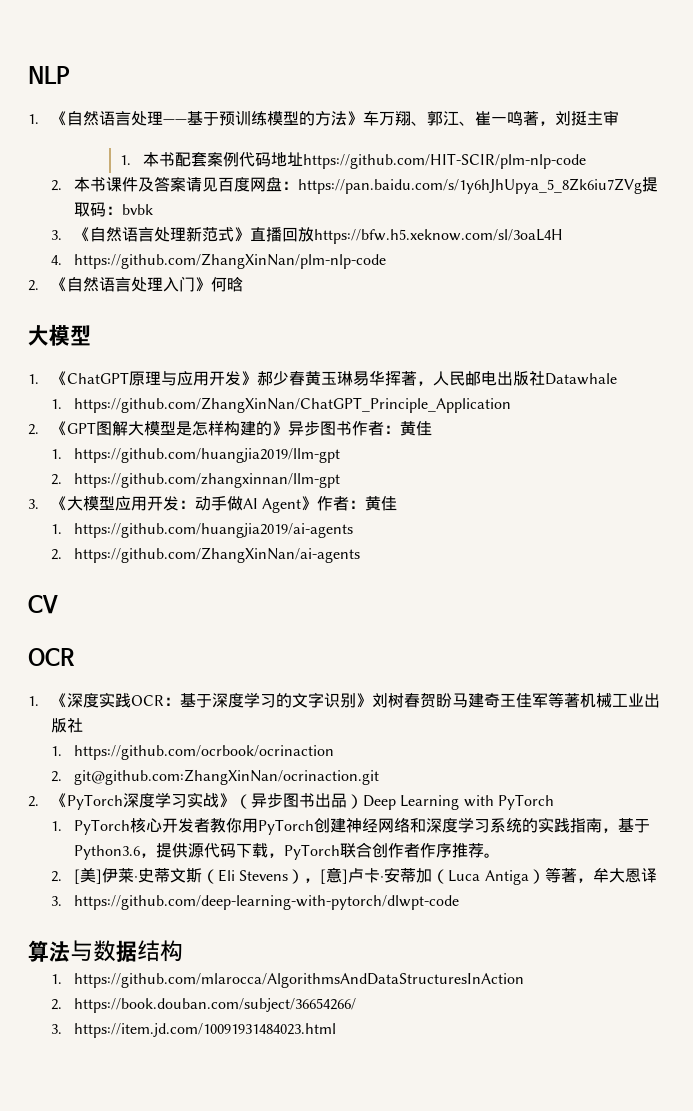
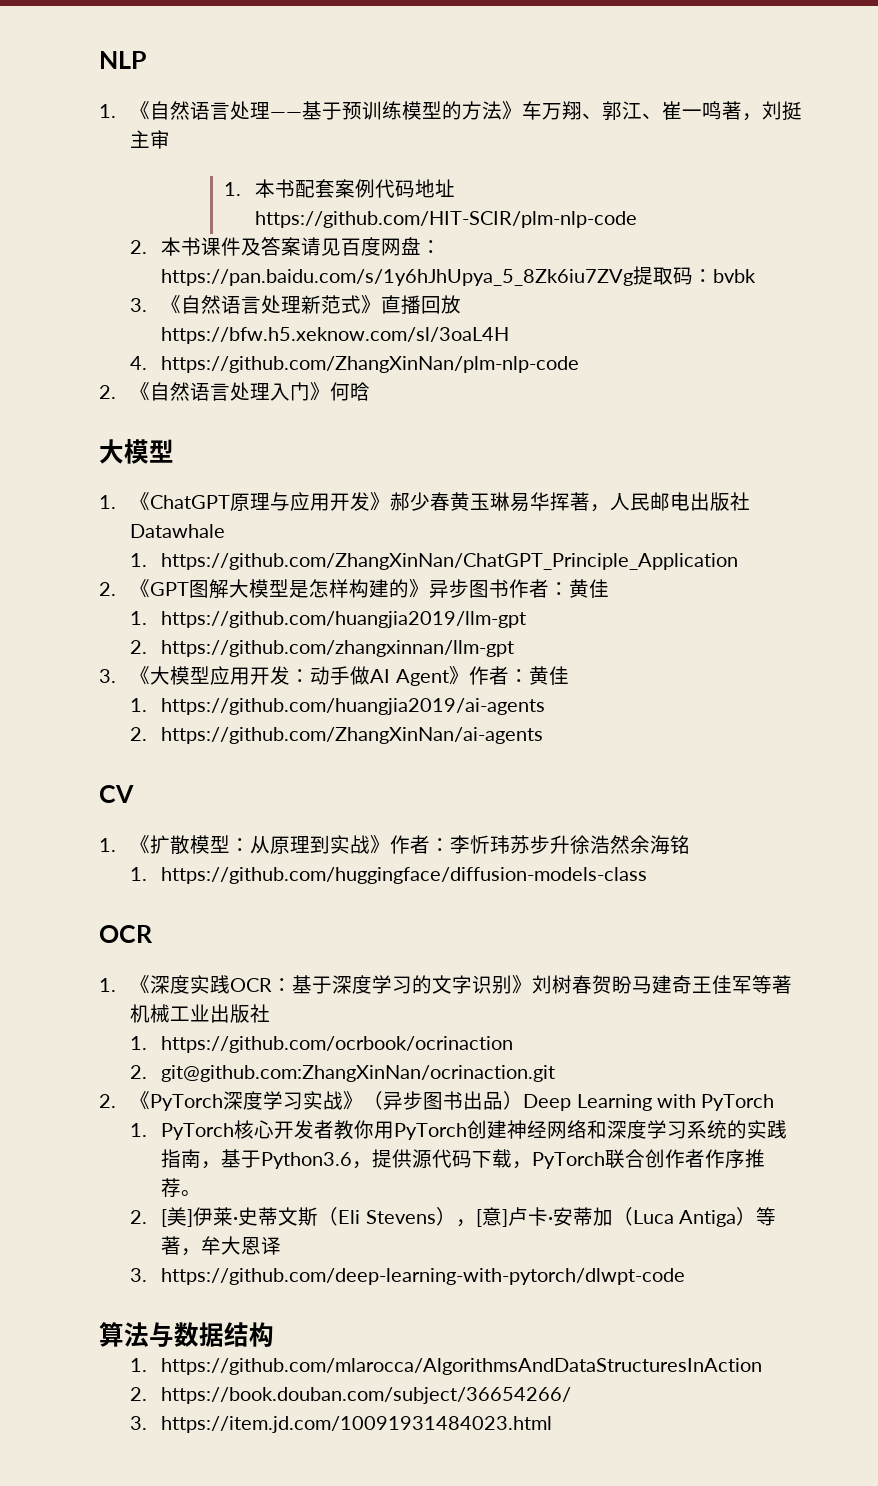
(58, 604) none -> [99,835,691,855] [130,867,648,884] // 1.《扩散模型：从原理到实战》作者：李忻玮苏步升徐浩然余海铭 // 1. https://github.com/huggingface/diffusion-models-class

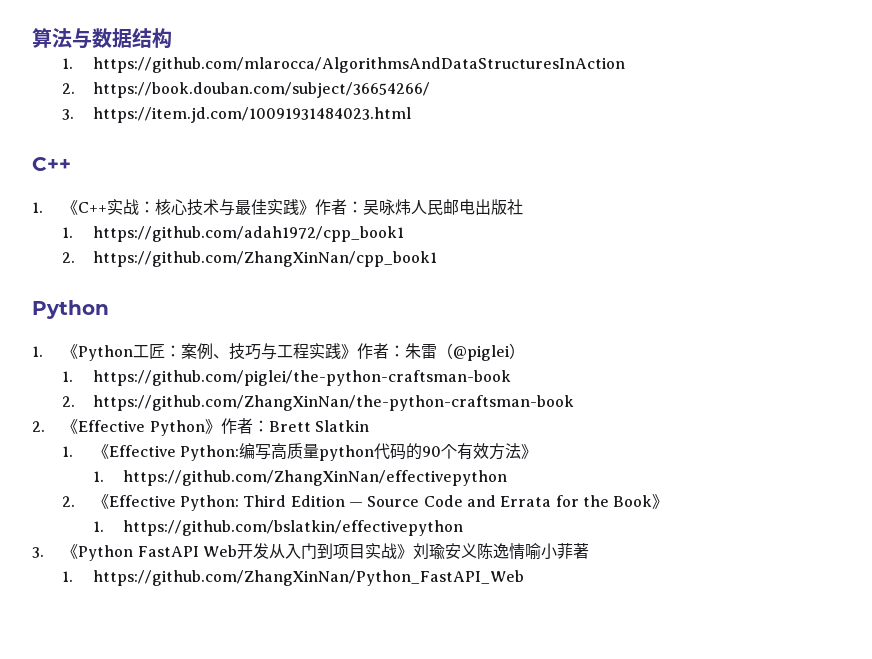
[99,51,146,69] [99,101,803,121] [130,130,171,149] [223,179,456,198] [255,211,638,228] [130,237,442,256] [161,266,757,286] [130,295,462,315] [161,327,510,344] [130,356,580,373] [99,382,371,401] [99,439,174,464] [99,492,751,512] [130,524,226,538] [130,553,739,570] [99,579,610,599] [130,611,527,628] [130,640,515,657] [99,666,569,686] [130,698,546,715] [130,727,544,744] [99,785,134,803] [99,835,691,855] [130,867,648,884] [99,925,153,943] [99,975,793,994] [130,1004,271,1023] [130,1036,514,1053] [130,1065,556,1082] [99,1091,775,1111] [130,1120,788,1140] [161,1149,766,1169] [161,1178,202,1197] [130,1207,776,1227] [161,1236,282,1256] [130,1268,686,1285] NLP // 1.《自然语言处理——基于预训练模型的方法》车万翔、郭江、崔一鸣著，刘挺主审 // 1.本书配套案例代码地址https://github.com/HIT-SCIR/plm-nlp-code // 2.本书课件及答案请见百度网盘：https://pan.baidu.com/s/1y6hJhUpya_5_8Zk6iu7ZVg提取码：bvbk // 3.《自然语言处理新范式》直播回放https://bfw.h5.xeknow.com/sl/3oaL4H // 4. https://github.com/ZhangXinNan/plm-nlp-code // 2.《自然语言处理入门》何晗 // 大模型 // 1.《ChatGPT原理与应用开发》郝少春黄玉琳易华挥著，人民邮电出版社Datawhale // 1. https://github.com/ZhangXinNan/ChatGPT_Principle_Application // 2.《GPT图解大模型是怎样构建的》异步图书作者：黄佳 // 1. https://github.com/huangjia2019/llm-gpt // 2. https://github.com/zhangxinnan/llm-gpt // 3.《大模型应用开发：动手做AI Agent》作者：黄佳 // 1. https://github.com/huangjia2019/ai-agents // 2. https://github.com/ZhangXinNan/ai-agents // CV // 1.《扩散模型：从原理到实战》作者：李忻玮苏步升徐浩然余海铭 // 1. https://github.com/huggingface/diffusion-models-class // OCR // 1.《深度实践OCR：基于深度学习的文字识别》刘树春贺盼马建奇王佳军等著机械工业出版社 // 1. https://github.com/ocrbook/ocrinaction // 2. git@github.com:ZhangXinNan/ocrinaction.git // 2.《PyTorch深度学习实战》（异步图书出品）Deep Learning with PyTorch // 1. PyTorch核心开发者教你用PyTorch创建神经网络和深度学习系统的实践指南，基于Python3.6，提供源代码下载，PyTorch联合创作者作序推荐。 // 2. [美]伊莱·史蒂文斯（Eli Stevens），[意]卢卡·安蒂加（Luca Antiga）等著，牟大恩译 // 3. https://github.com/deep-learning-with-pytorch/dlwpt-code // -> (32, 38) none
(553, 1424) none -> [32,157,71,171] [32,199,524,216] [62,226,404,242] [62,251,437,267] [32,300,109,319] [32,343,526,361] [62,370,511,386] [62,395,574,411] [32,418,370,436] [62,443,538,461] [92,470,508,486] [62,494,669,511] [92,520,464,536] [32,542,590,561] [62,570,524,586] // C++ // 1.《C++实战：核心技术与最佳实践》作者：吴咏炜人民邮电出版社 // 1. https://github.com/adah1972/cpp_book1 // 2. https://github.com/ZhangXinNan/cpp_book1 // Python // 1.《Python工匠：案例、技巧与工程实践》作者：朱雷（@piglei） // 1. https://github.com/piglei/the-python-craftsman-book // 2. https://github.com/ZhangXinNan/the-python-craftsman-book // 2.《Effective Python》作者：Brett Slatkin // 1.《Effective Python:编写高质量python代码的90个有效方法》 // 1. https://github.com/ZhangXinNan/effectivepython // 2.《Effective Python: Third Edition — Source Code and Errata for the Book》 // 1. https://github.com/bslatkin/effectivepython // 3.《Python FastAPI Web开发从入门到项目实战》刘瑜安义陈逸情喻小菲著 // 1. https://github.com/ZhangXinNan/Python_FastAPI_Web

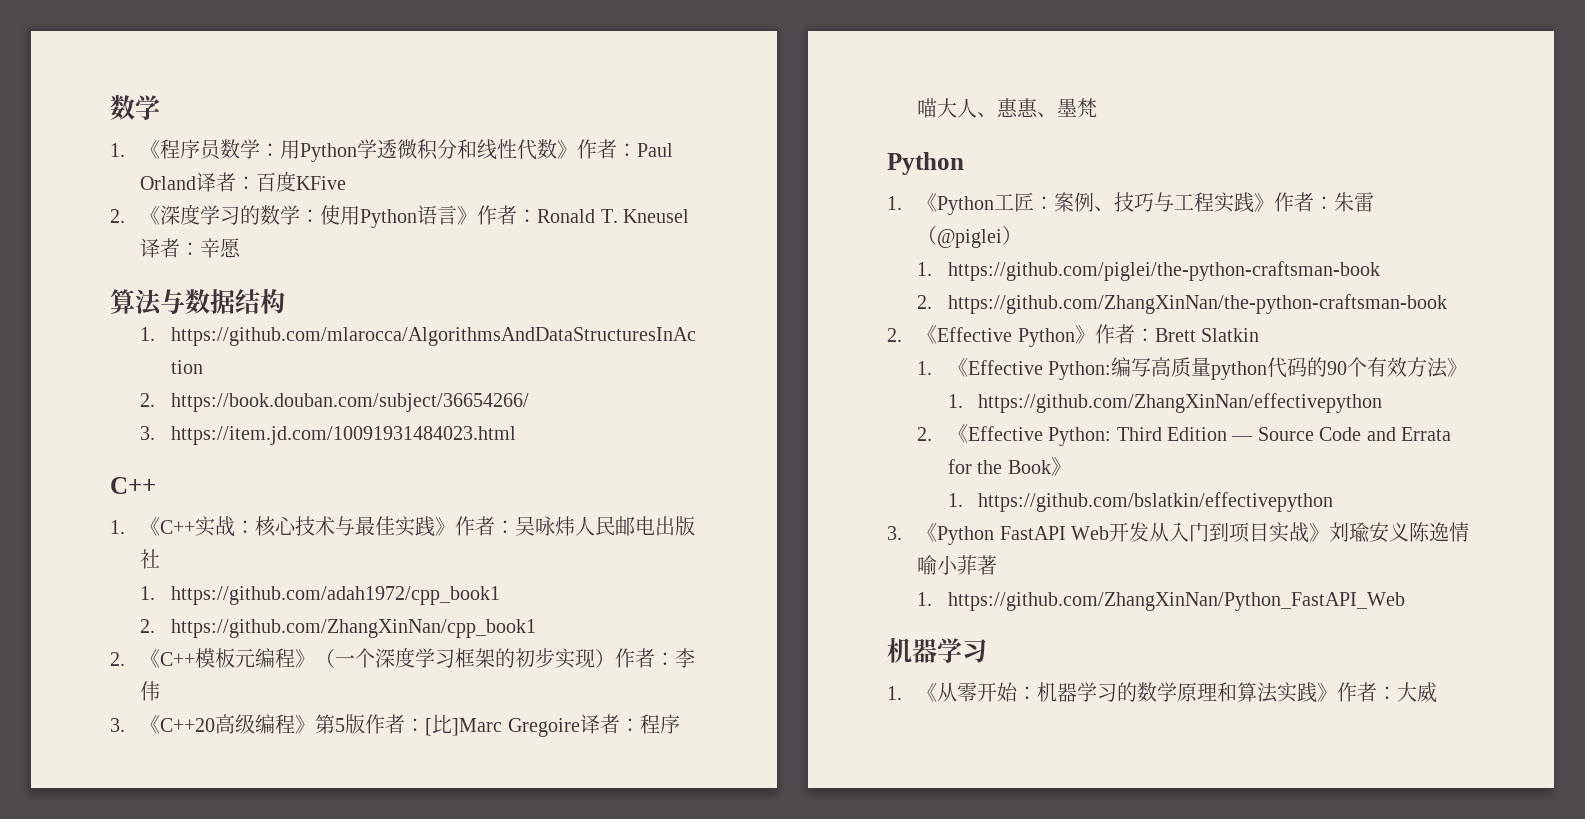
(32, 38) none -> [110,95,160,120] [110,139,674,162] [140,171,347,192] [110,204,690,228] [140,238,242,258] 数学 // 1.《程序员数学：用Python学透微积分和线性代数》作者：Paul Orland译者：百度KFive // 2.《深度学习的数学：使用Python语言》作者：Ronald T. Kneusel译者：辛愿 //
(437, 259) none -> [110,647,696,669] [140,681,161,701] [110,714,680,737] [917,98,1098,118] // 2.《C++模板元编程》（一个深度学习框架的初步实现）作者：李伟 // 3.《C++20高级编程》第5版作者：[比]Marc Gregoire译者：程序喵大人、惠惠、墨梵
(524, 578) none -> [887,638,987,663] [887,682,1438,703] // 机器学习 // 1.《从零开始：机器学习的数学原理和算法实践》作者：大威

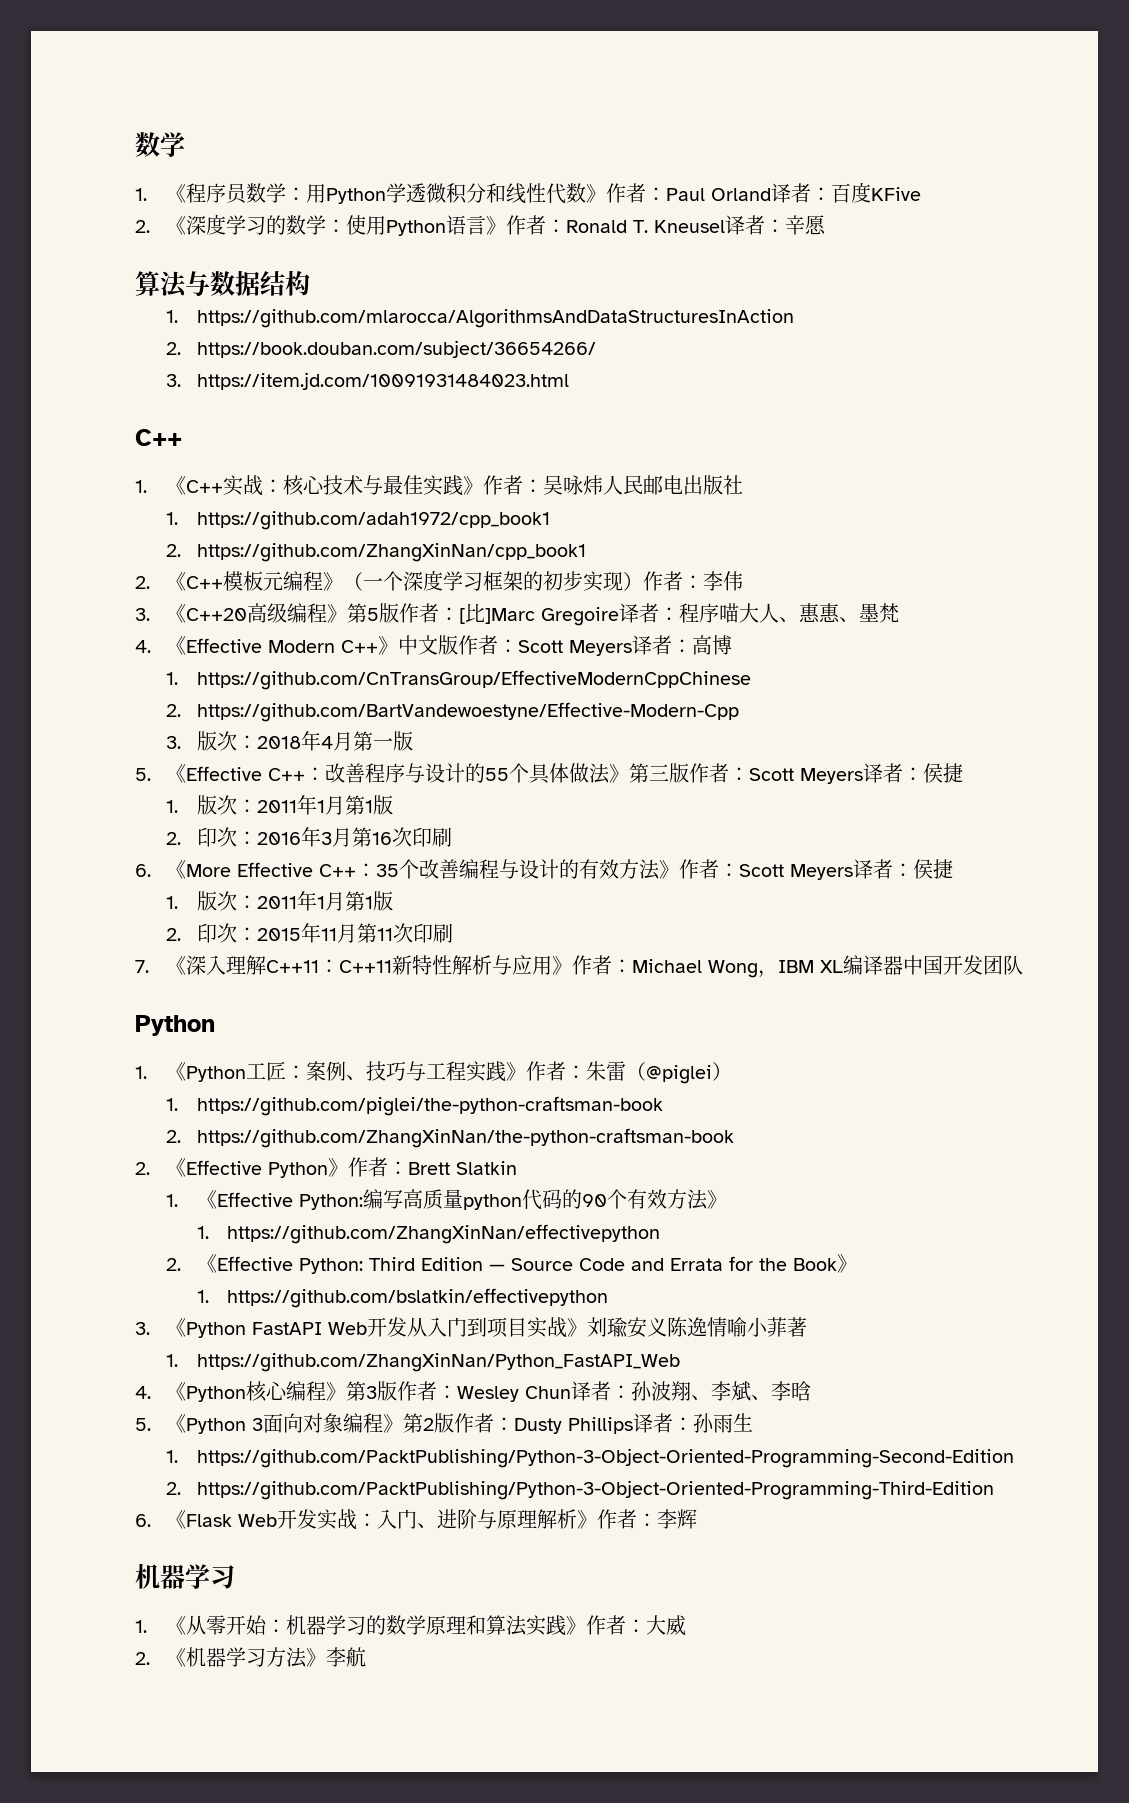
(1098, 108) none -> [135,635,732,656] [165,670,751,690] [165,702,739,722] [165,731,413,751] [135,763,963,784] [165,795,393,815] [165,827,452,847] [135,859,953,880] [165,891,393,911] [165,923,453,943] [135,955,1023,978] // 4.《Effective Modern C++》中文版作者：Scott Meyers译者：高博 // 1. https://github.com/CnTransGroup/EffectiveModernCppChinese // 2. https://github.com/BartVandewoestyne/Effective-Modern-Cpp // 3.版次：2018年4月第一版 // 5.《Effective C++：改善程序与设计的55个具体做法》第三版作者：Scott Meyers译者：侯捷 // 1.版次：2011年1月第1版 // 2.印次：2016年3月第16次印刷 // 6.《More Effective C++：35个改善编程与设计的有效方法》作者：Scott Meyers译者：侯捷 // 1.版次：2011年1月第1版 // 2.印次：2015年11月第11次印刷 // 7.《深入理解C++11：C++11新特性解析与应用》作者：Michael Wong，IBM XL编译器中国开发团队
(1405, 601) none -> [135,1381,811,1402] [135,1413,753,1434] [165,1448,1014,1468] [165,1480,994,1500] [135,1509,697,1530] // 4.《Python核心编程》第3版作者：Wesley Chun译者：孙波翔、李斌、李晗 // 5.《Python 3面向对象编程》第2版作者：Dusty Phillips译者：孙雨生 // 1. https://github.com/PacktPublishing/Python-3-Object-Oriented-Programming-Second-Edition // 2. https://github.com/PacktPublishing/Python-3-Object-Oriented-Programming-Third-Edition // 6.《Flask Web开发实战：入门、进阶与原理解析》作者：李辉
(1438, 692) none -> [135,1647,366,1668] // 2.《机器学习方法》李航

